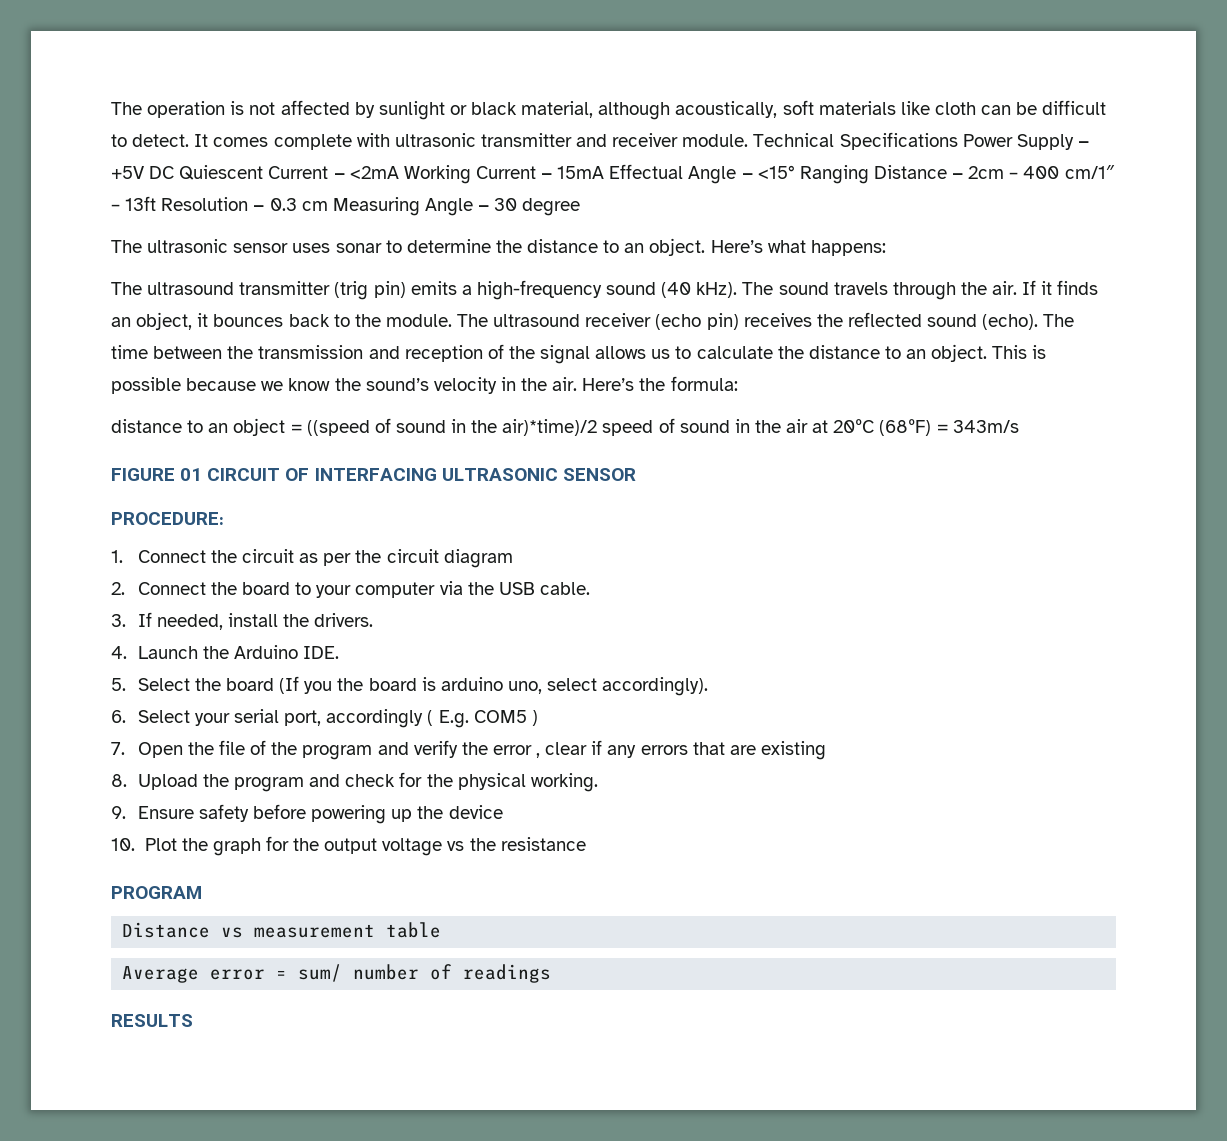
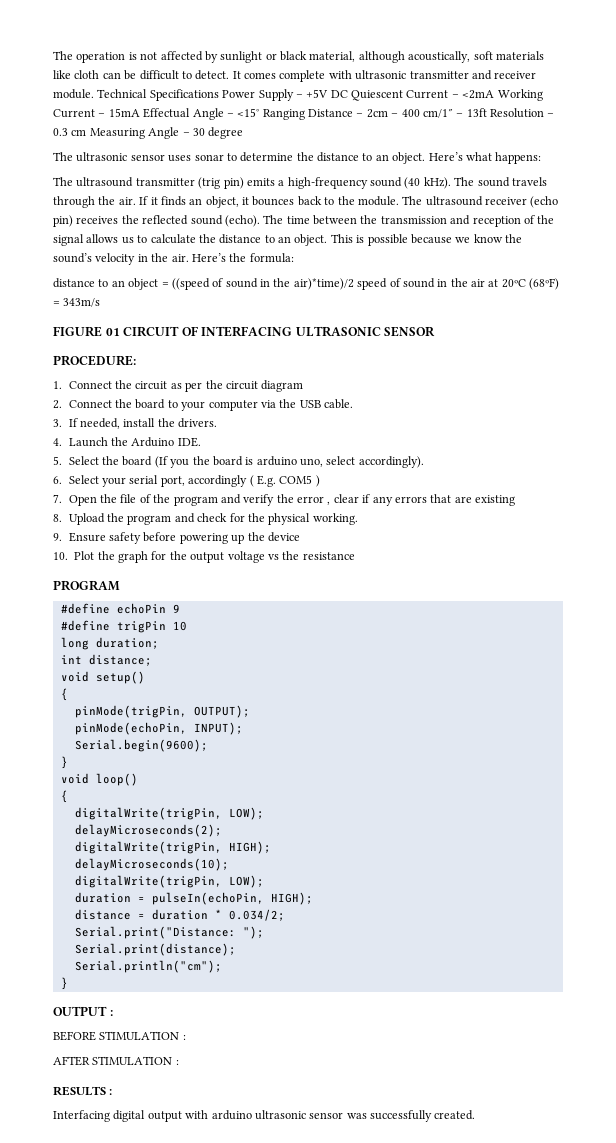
[122,922,442,938] [122,964,552,983] [111,1014,193,1027] Distance vs measurement table // Average error = sum/ number of readings // RESULTS -> [60,603,180,614] [60,620,187,633] [60,637,159,650] [60,654,152,666] [60,671,145,684] [60,688,68,701] [74,705,250,718] [74,722,243,735] [74,739,208,752] [60,756,68,769] [60,773,138,786] [60,790,68,803] [74,807,264,820] [74,824,222,837] [74,841,271,854] [74,858,229,871] [74,875,264,888] [74,892,313,905] [74,909,285,921] [74,926,264,939] [74,943,236,956] [74,960,222,973] [60,977,68,990] [53,1006,113,1016] [53,1031,186,1041] [53,1056,179,1066] [53,1086,113,1096] [53,1110,476,1122] #define echoPin 9 // #define trigPin 10 // long duration; // int distance; // void setup() // { // pinMode(trigPin, OUTPUT); // pinMode(echoPin, INPUT); // Serial.begin(9600); // } // void loop() // { // digitalWrite(trigPin, LOW); // delayMicroseconds(2); // digitalWrite(trigPin, HIGH); // delayMicroseconds(10); // digitalWrite(trigPin, LOW); // duration = pulseIn(echoPin, HIGH); // distance = duration * 0.034/2; // Serial.print("Distance: "); // Serial.print(distance); // Serial.println("cm"); // } // OUTPUT : // BEFORE STIMULATION : // AFTER STIMULATION : // RESULTS : // Interfacing digital output with arduino ultrasonic sensor was successfully created.

